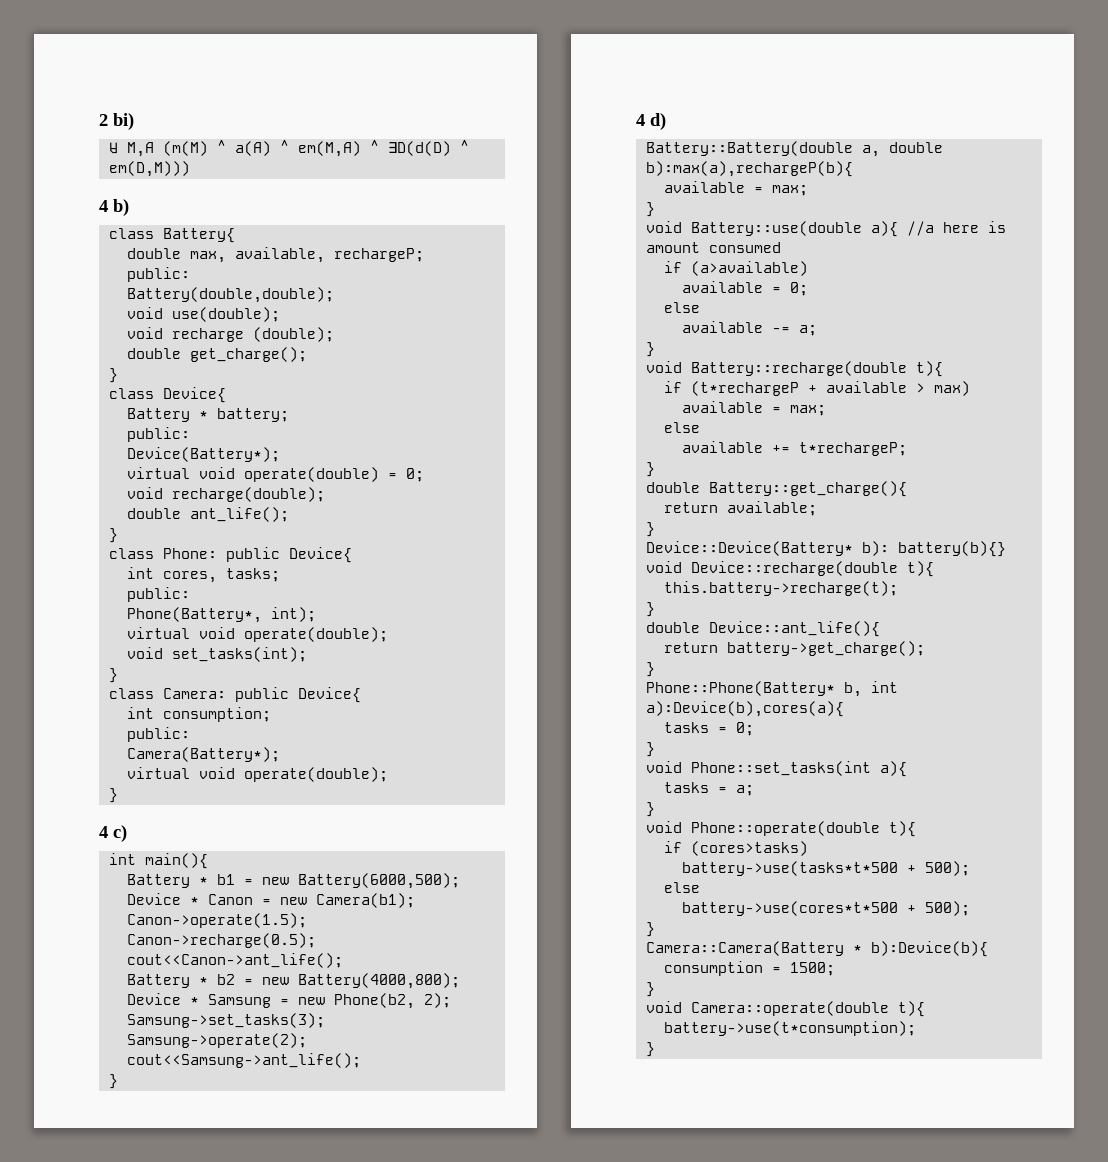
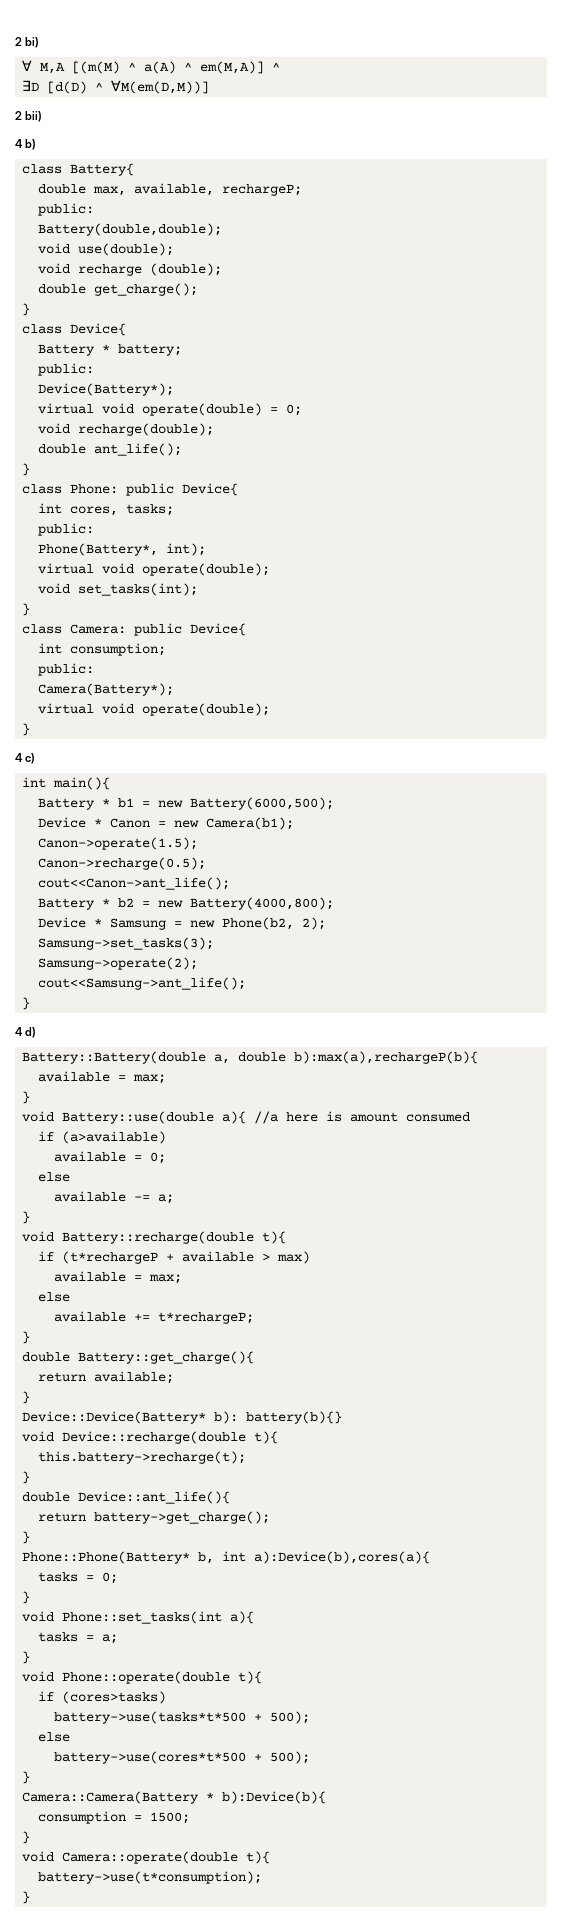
[162,141,208,156] (m(M) -> [71,61,120,74] [(m(M)
[297,140,469,157] [108,161,190,177] em(M,A) ^ ∃D(d(D) ^ em(D,M))) -> [199,61,280,74] [21,80,209,94] [15,111,43,122] em(M,A)] ^ // ∃D [d(D) ^ ∀M(em(D,M))] // 2 bii)

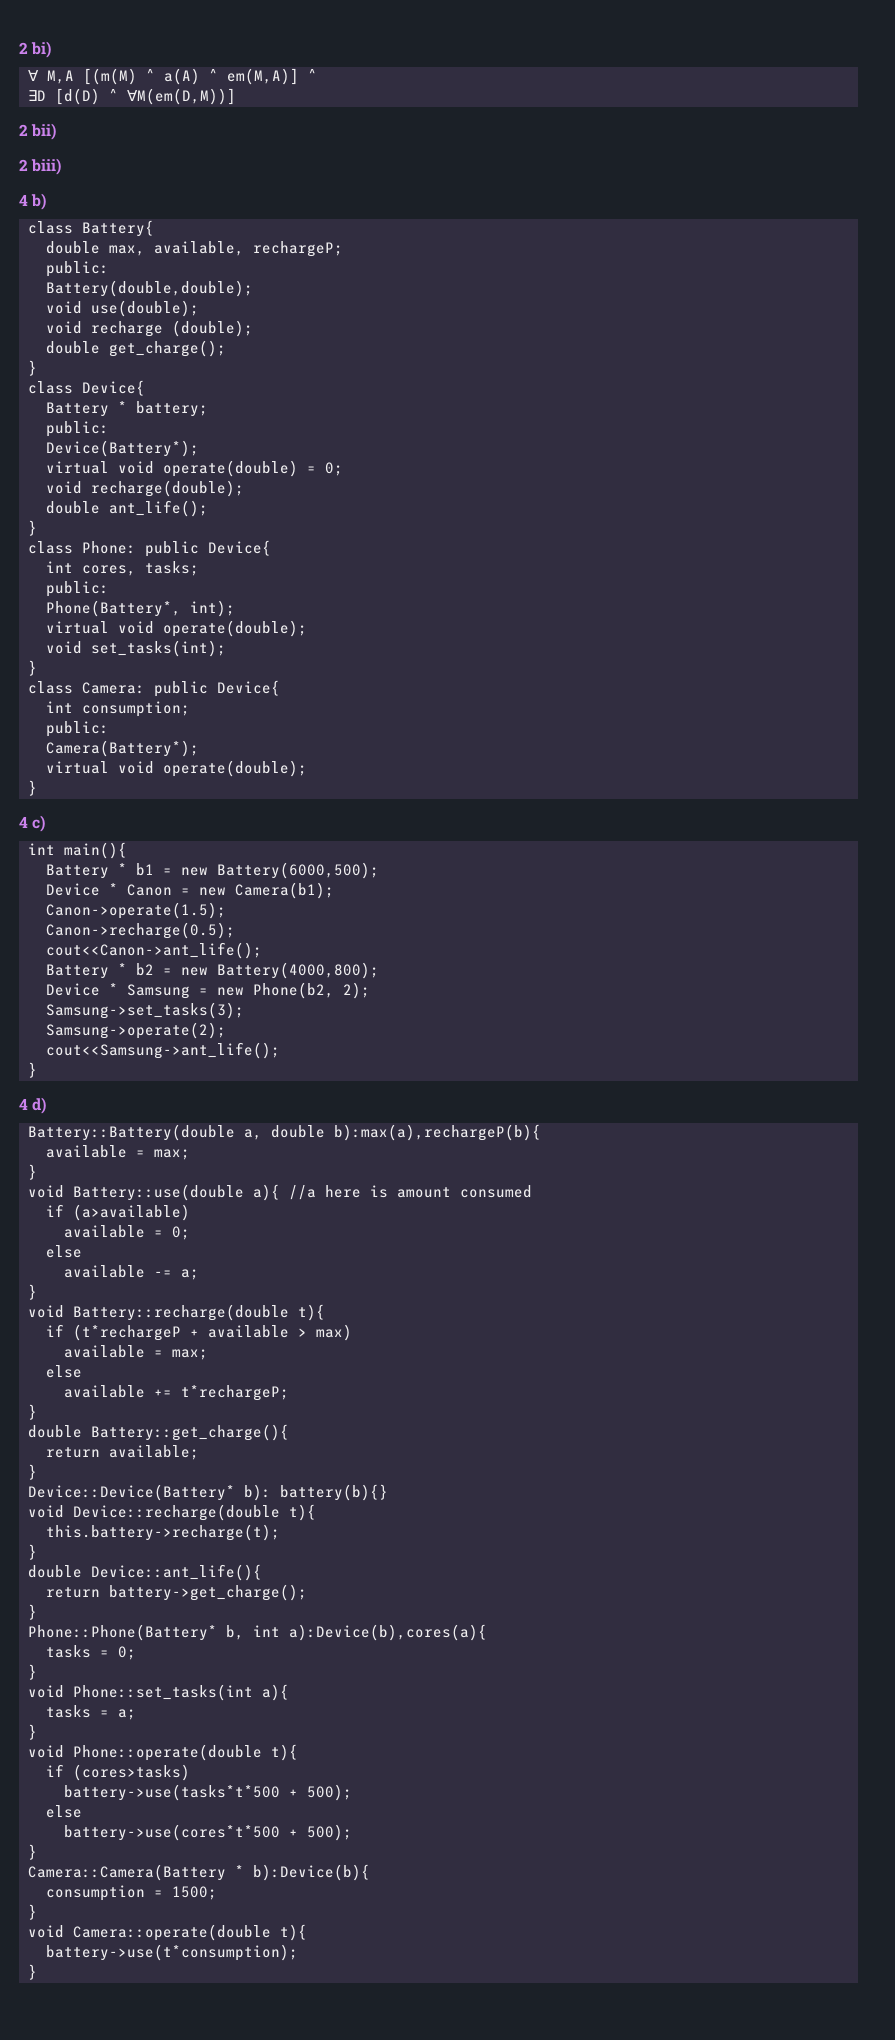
(43, 116) none -> [19,158,62,175] // 2 biii)

